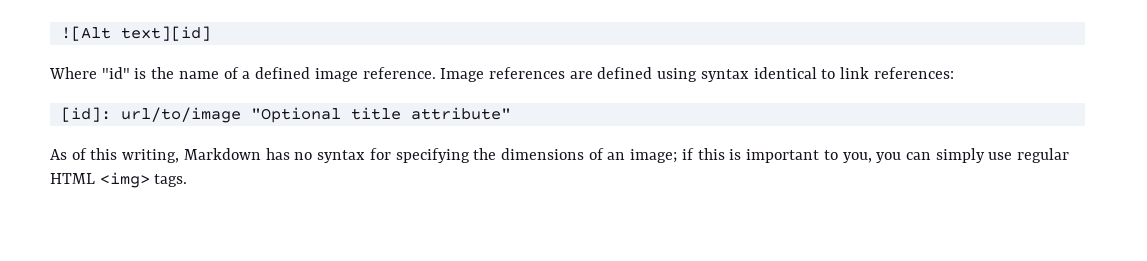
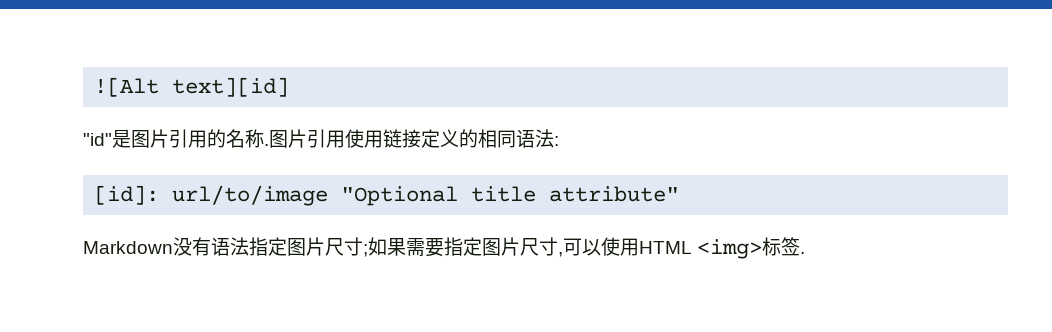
[49,67,954,82] Where "id" is the name of a defined image reference. Image references are defined using syntax identical to link references: -> [83,129,559,148] "id"是图片引用的名称.图片引用使用链接定义的相同语法:
[50,148,1070,163] [50,172,188,188] As of this writing, Markdown has no syntax for specifying the dimensions of an image; if this is important to you, you can simply use regular HTML <img> tags. -> [83,237,806,259] Markdown没有语法指定图片尺寸;如果需要指定图片尺寸,可以使用HTML <img>标签.

